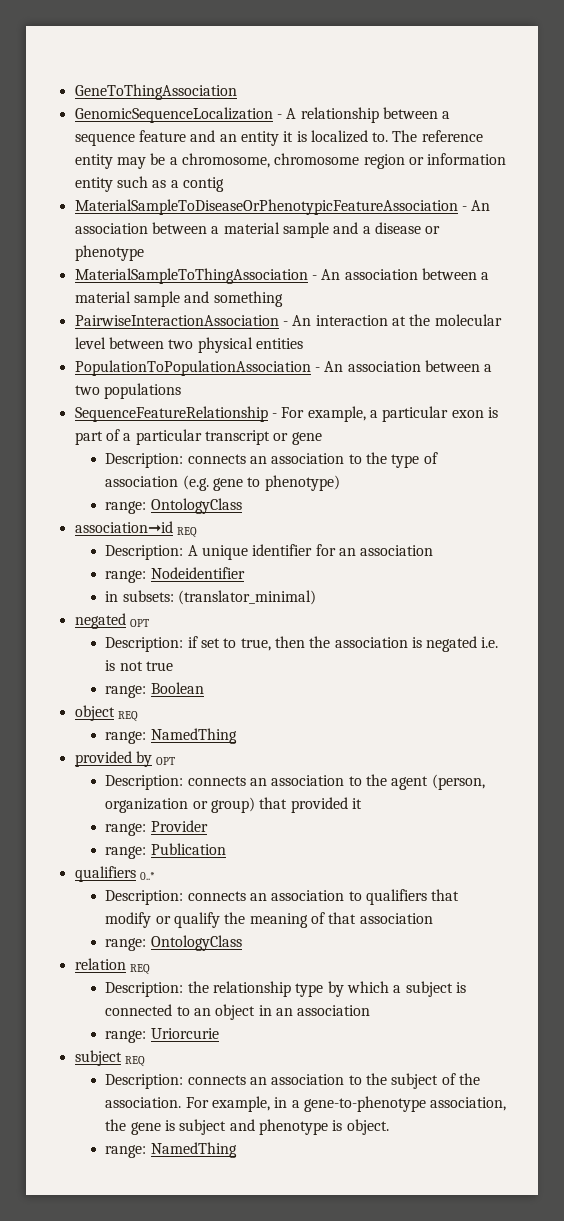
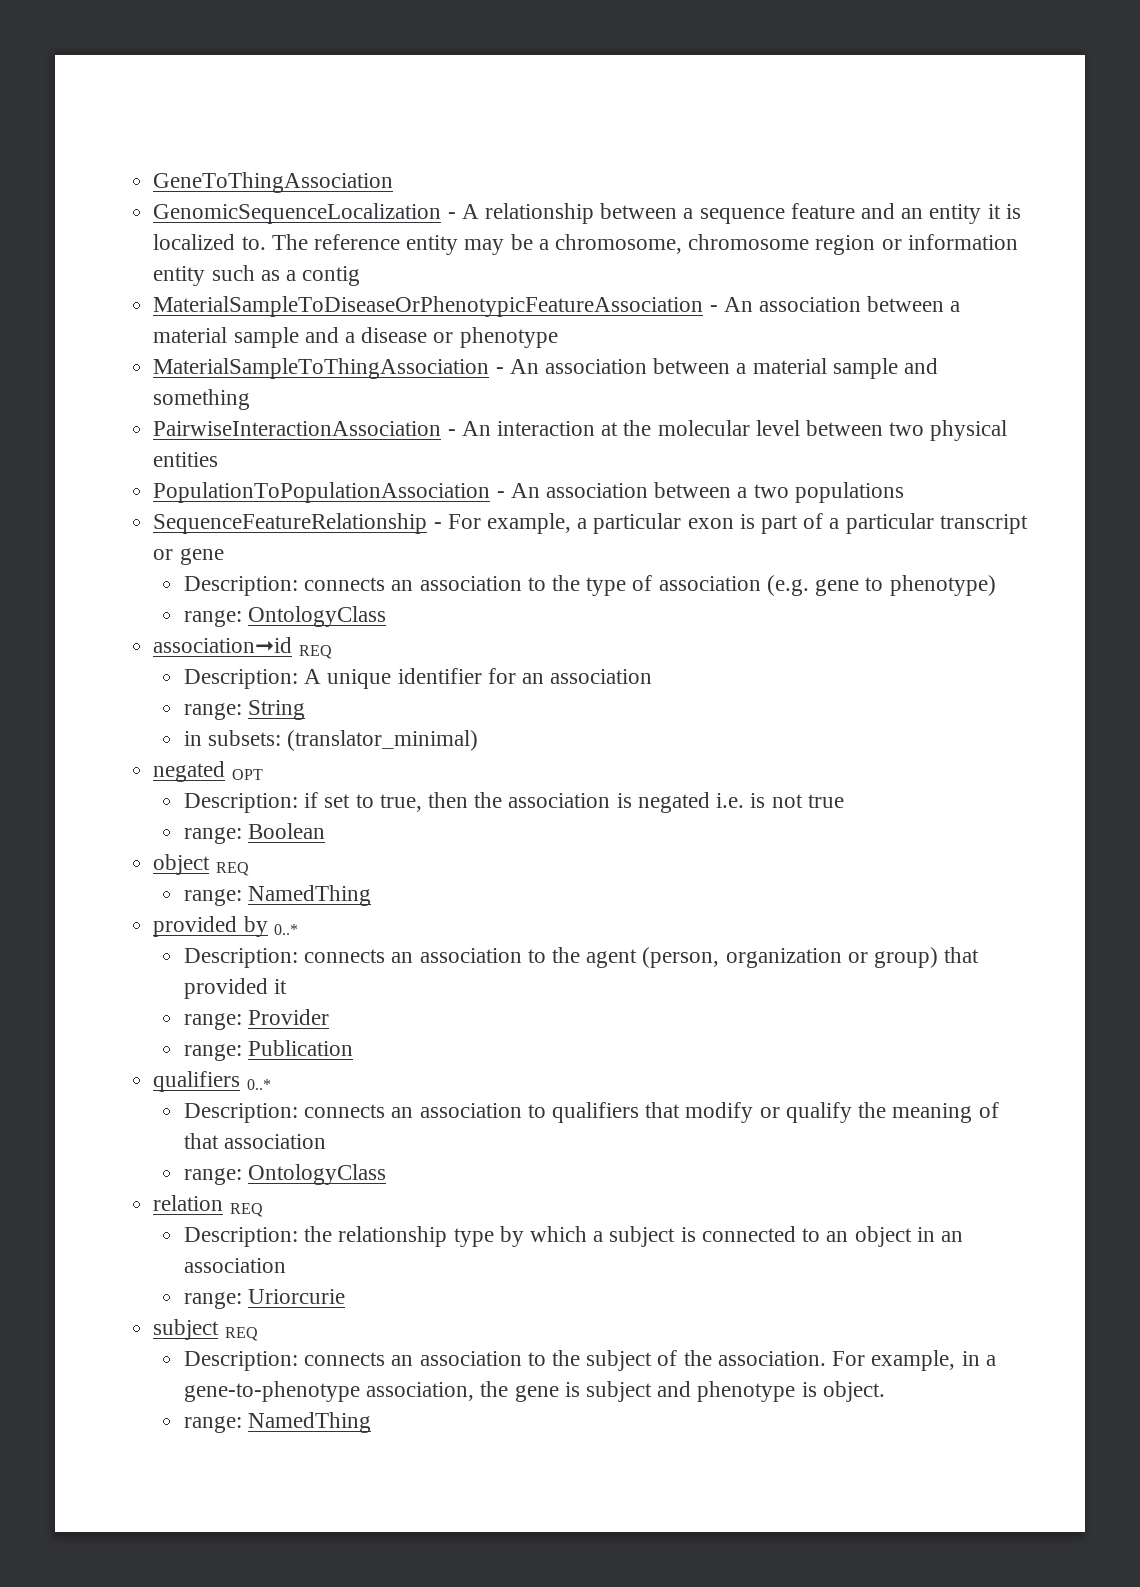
[150,567,245,579] Nodeidentifier -> [248,700,306,720] String
[156,757,176,765] OPT -> [273,924,298,935] 0..*

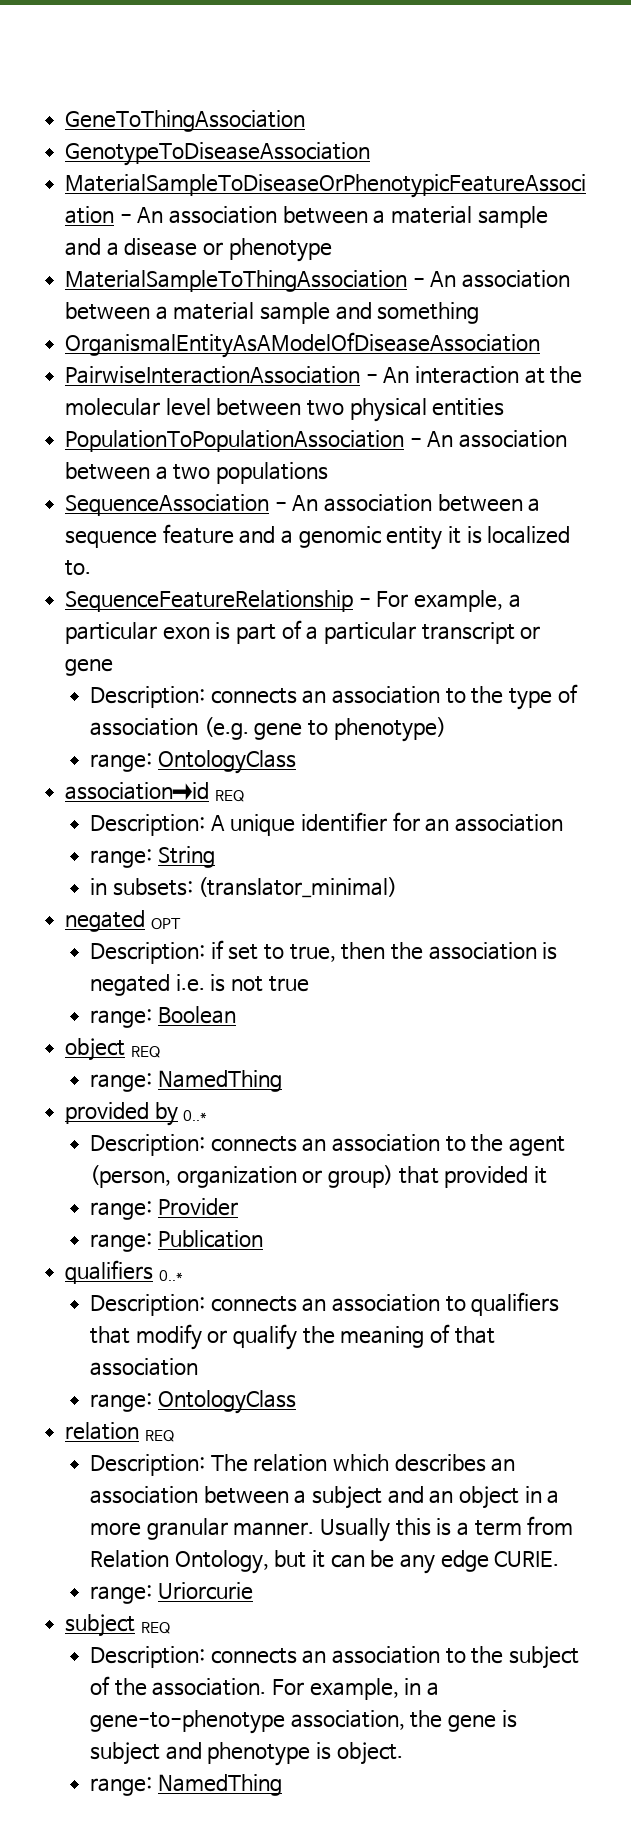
[153,203,1021,224] [153,234,1018,255] [153,265,361,286] GenomicSequenceLocalization - A relationship between a sequence feature and an entity it is localized to. The reference entity may be a chromosome, chromosome region or information entity such as a contig -> [65,142,371,166] GenotypeToDiseaseAssociation
(251, 399) none -> [65,332,541,358] // OrganismalEntityAsAModelOfDiseaseAssociation
(904, 492) none -> [65,494,541,516] [65,524,571,550] [65,560,92,576] // SequenceAssociation - An association between a sequence feature and a genomic entity it is localized to.
[304,1226,963,1247] [183,1258,286,1273] the relationship type by which a subject is connected to an object in an association -> [210,1454,516,1472] [90,1486,560,1509] [90,1516,574,1542] [90,1550,560,1574] The relation which describes an association between a subject and an object in a more granular manner. Usually this is a term from Relation Ontology, but it can be any edge CURIE.

